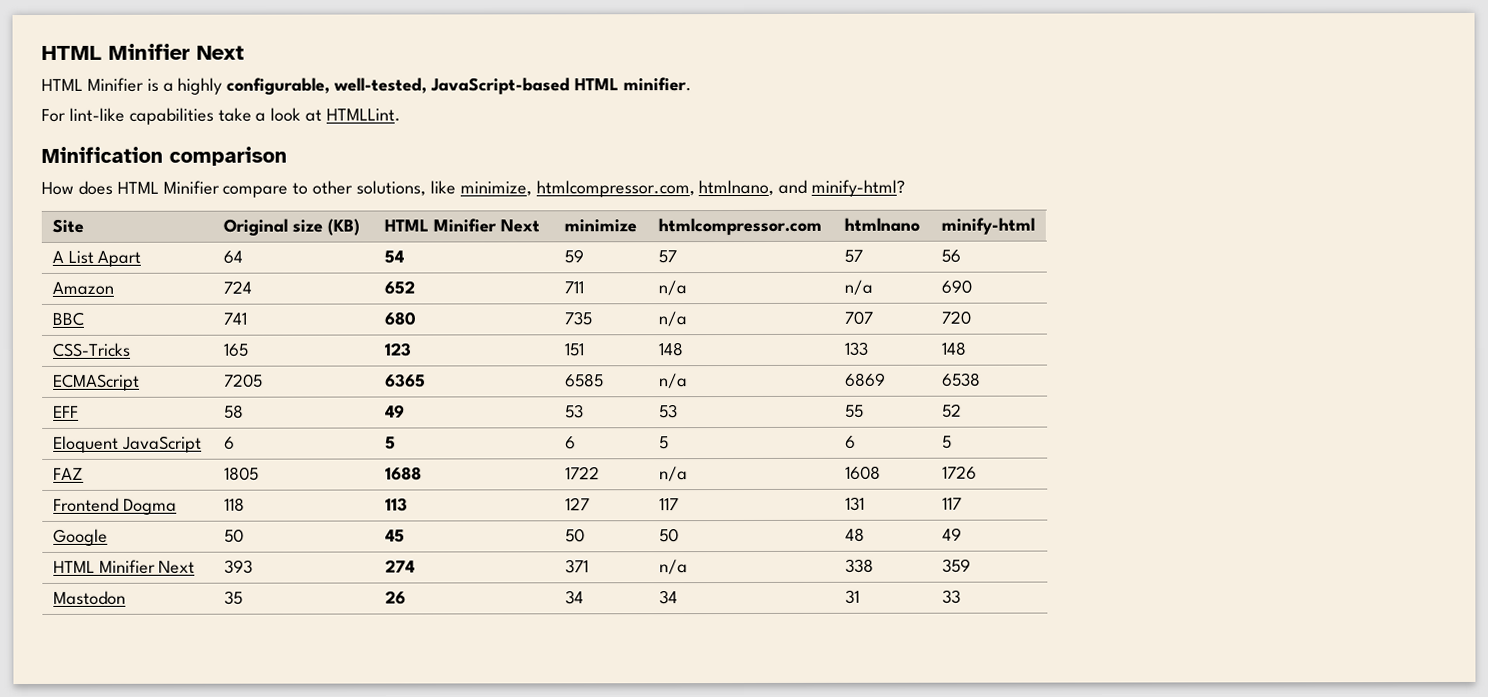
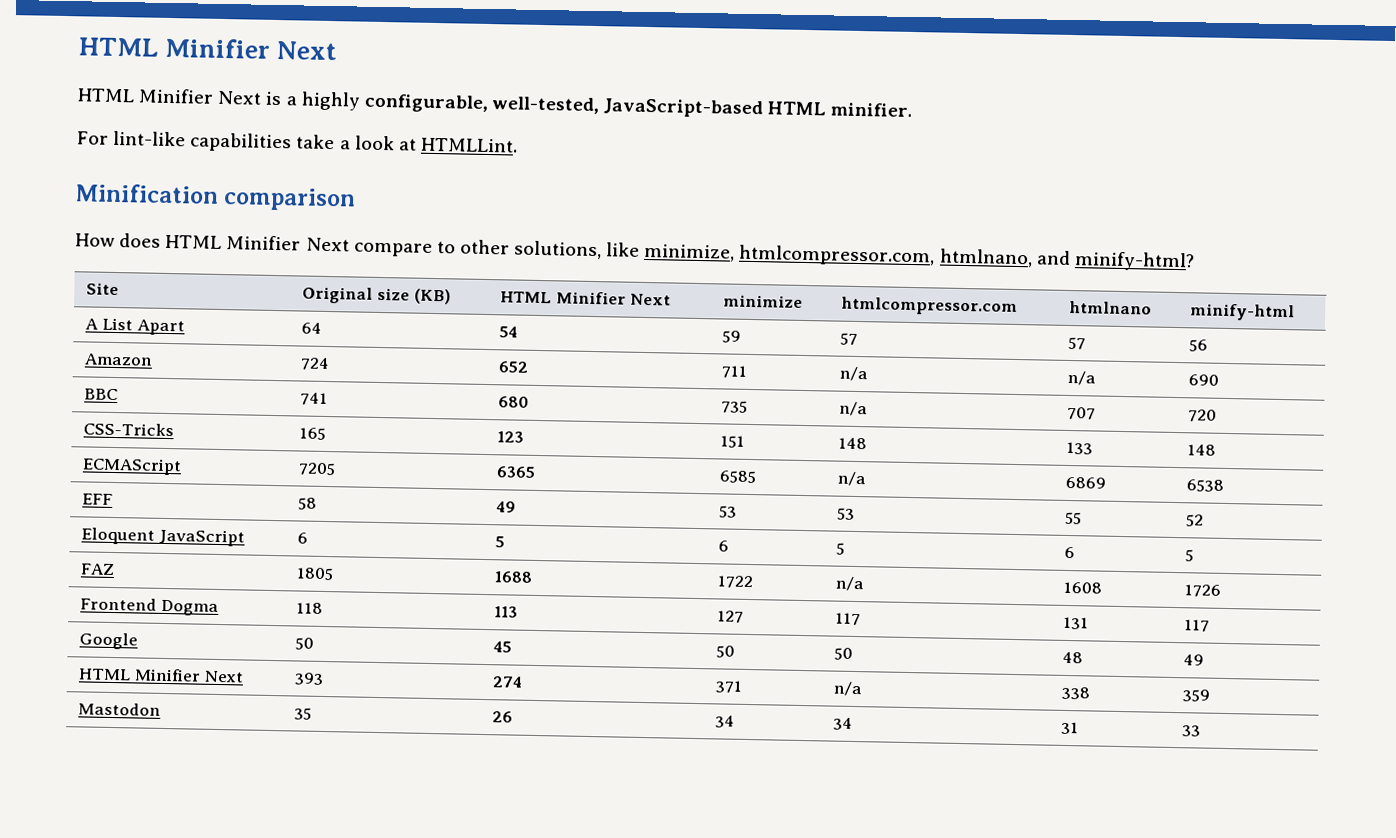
(144, 84) none -> [217,90,263,105] Next
(220, 187) none -> [305,237,350,252] Next

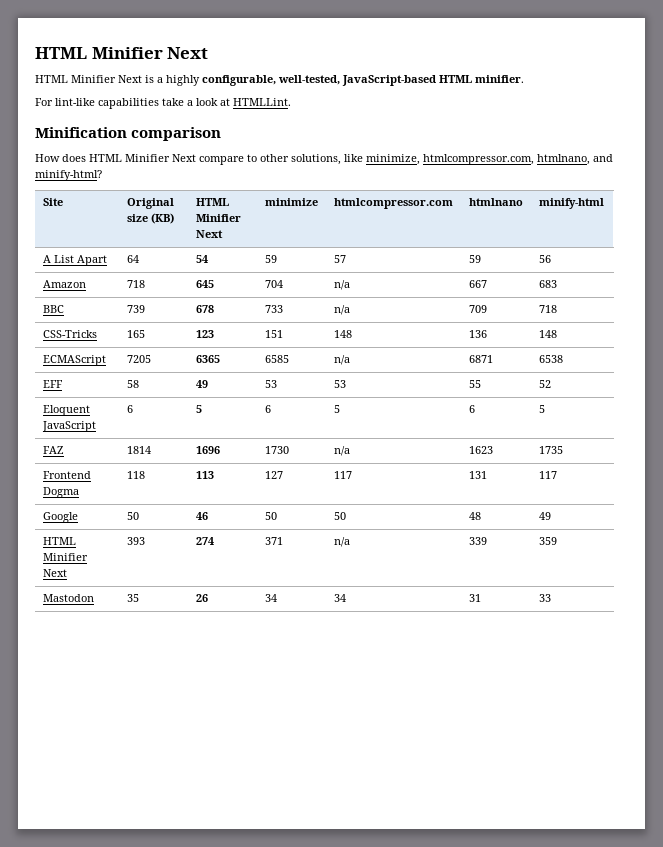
[1068,336,1087,350] 57 -> [468,255,481,263] 59
[300,357,331,371] [498,361,530,373] [721,365,749,378] [839,366,870,382] [1067,370,1097,386] [1188,374,1220,386] 724 | 652 | 711 | n/a | n/a | 690 -> [126,280,145,288] [195,280,214,288] [264,280,283,288] [333,280,350,290] [468,280,487,288] [538,280,557,288] 718 | 645 | 704 | n/a | 667 | 683
[300,392,329,406] [498,396,530,408] [721,400,749,413] [839,401,869,417] [1067,406,1097,420] [1188,409,1218,422] 741 | 680 | 735 | n/a | 707 | 720 -> [126,305,145,313] [195,305,214,313] [264,305,283,313] [333,305,350,315] [468,305,487,313] [538,305,557,313] 739 | 678 | 733 | n/a | 709 | 718
[1066,441,1094,455] 133 -> [468,330,487,338] 136
[1065,476,1107,489] 6869 -> [468,355,493,363] 6871
[296,567,335,581] [494,571,534,583] [717,575,755,589] [835,576,866,592] [1063,581,1103,594] [1184,584,1222,597] 1805 | 1688 | 1722 | n/a | 1608 | 1726 -> [126,446,151,454] [195,446,220,454] [264,446,289,454] [333,446,350,456] [468,446,493,454] [538,446,563,454] 1814 | 1696 | 1730 | n/a | 1623 | 1735
[493,641,513,653] 45 -> [195,512,208,520] 46
[1061,686,1092,700] 338 -> [468,537,487,545] 339

